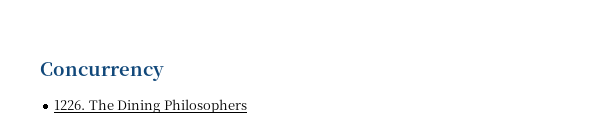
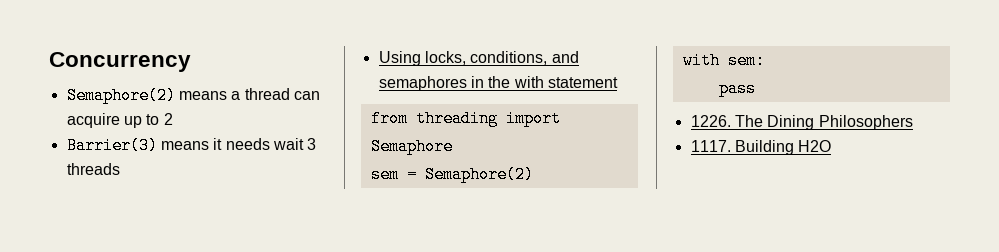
(164, 71) none -> [66,87,320,104] [66,113,173,128] [66,137,317,154] [66,163,120,175] [378,51,579,66] [378,76,618,91] [370,110,561,127] [370,138,453,155] [370,166,534,183] [682,52,765,69] [718,80,756,97] // Semaphore(2) means a thread can acquire up to 2 // Barrier(3) means it needs wait 3 threads // Using locks, conditions, and semaphores in the with statement // from threading import Semaphore // sem = Semaphore(2) // with sem: // pass
(247, 106) none -> [690,140,832,155] // 1117. Building H2O

